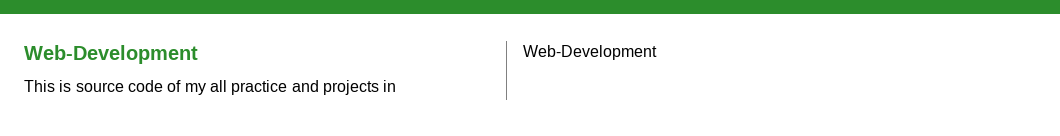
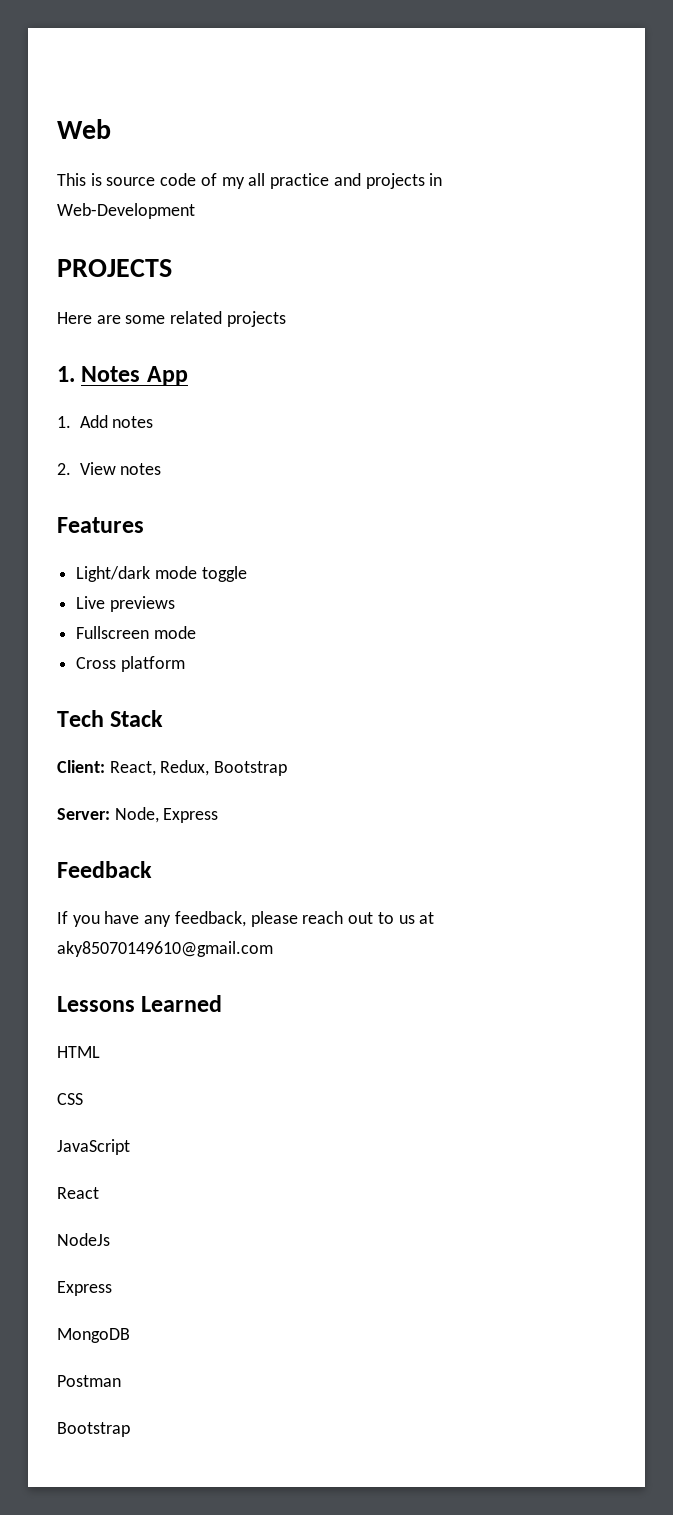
[24,45,198,64] Web-Development -> [57,119,111,139] Web
(657, 52) none -> [57,259,172,277] [57,311,286,327] [57,366,188,386] [57,415,154,428] [57,462,162,475] [57,517,144,533] [76,566,247,582] [76,596,175,612] [76,626,196,639] [76,656,185,672] [57,710,164,727] [57,760,288,776] [57,807,219,823] [57,861,152,878] [57,911,435,927] [57,941,273,957] [57,995,223,1012] [57,1046,100,1058] [57,1093,83,1105] [57,1139,130,1155] [57,1187,99,1199] [57,1233,110,1246] [57,1281,112,1296] [57,1328,130,1343] [57,1375,121,1387] [57,1422,130,1437] // PROJECTS // Here are some related projects // 1. Notes App // 1. Add notes // 2. View notes // Features // Light/dark mode toggle // Live previews // Fullscreen mode // Cross platform // Tech Stack // Client: React, Redux, Bootstrap // Server: Node, Express // Feedback // If you have any feedback, please reach out to us at aky85070149610@gmail.com // Lessons Learned // HTML // CSS // JavaScript // React // NodeJs // Express // MongoDB // Postman // Bootstrap

